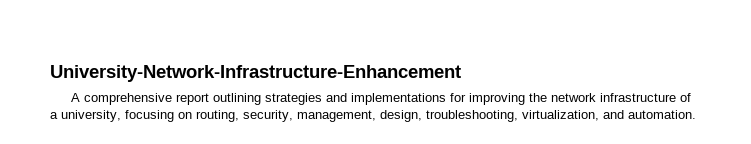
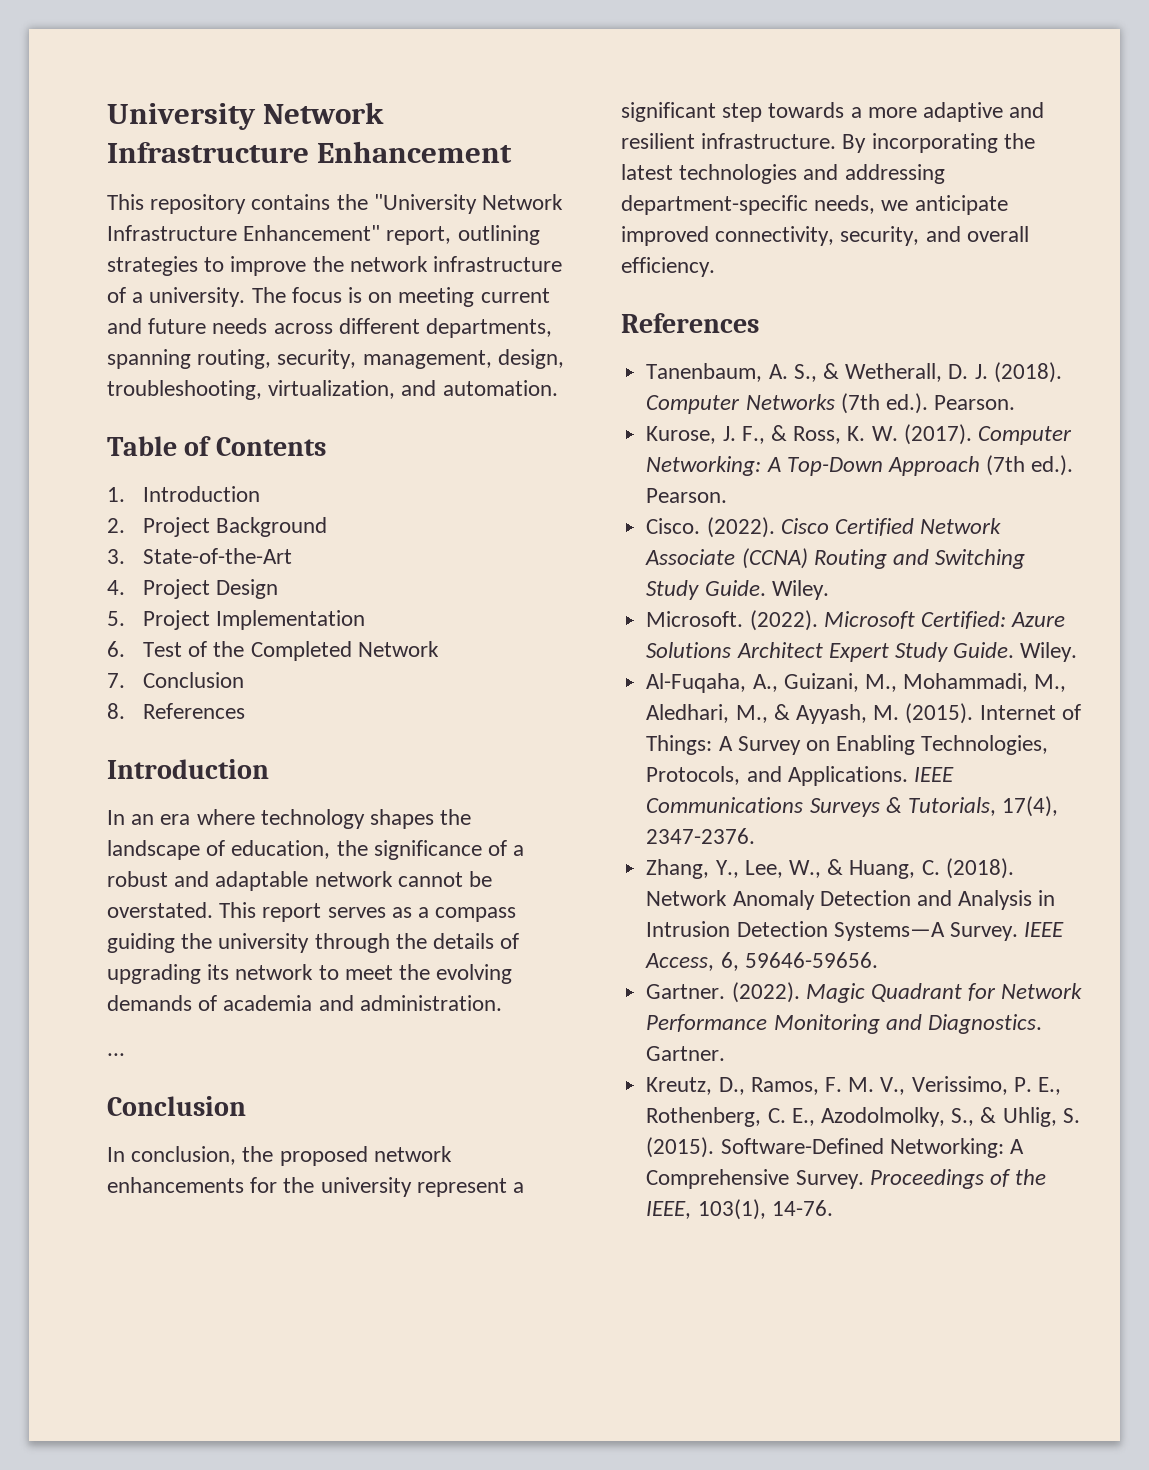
[50,65,461,82] [71,93,526,105] University-Network-Infrastructure-Enhancement // A comprehensive report outlining strategies and implementations for improving -> [107,102,385,130] [107,141,513,163] [107,194,564,214] [107,225,540,245] [107,256,307,276] University Network Infrastructure Enhancement // This repository contains the "University Network Infrastructure Enhancement" report, outlining strategies to improve
[61,110,192,122] university, focusing on -> [149,287,550,307] [107,318,553,338] [107,349,191,369] university. The focus is on meeting current and future needs across different departments, spanning
(696, 114) none -> [107,436,326,456] [107,486,261,502] [107,517,328,537] [107,548,293,564] [107,579,279,599] [107,610,366,630] [107,641,439,661] [107,672,245,688] [107,703,246,719] [107,759,269,779] [107,809,472,829] [107,840,525,860] [107,871,493,891] [107,902,517,922] [107,933,520,953] [107,964,513,984] [107,995,502,1011] [107,1053,125,1056] [107,1096,246,1116] [107,1146,452,1166] [107,1177,525,1197] [621,102,1045,122] [621,133,1035,153] [621,164,945,184] [621,195,1008,215] [621,226,1029,246] [621,257,715,277] [621,313,759,333] [646,362,1062,383] [646,393,1016,414] [646,424,1072,445] [646,455,1074,476] [646,488,728,503] [646,517,1002,538] [645,548,1026,569] [646,580,829,600] [646,610,1066,631] [646,642,1078,662] [646,673,1067,693] [646,703,1081,724] [646,735,1049,755] [646,766,954,786] [646,796,1059,817] [646,828,756,844] [646,858,1014,879] [646,890,1056,910] [646,921,1065,941] [645,952,878,971] [646,982,1083,1003] [646,1014,1042,1034] [646,1046,726,1061] [646,1076,1061,1095] [646,1107,1080,1127] [646,1137,1024,1158] [646,1169,1047,1189] [646,1199,833,1220] // Table of Contents // 1. Introduction // 2. Project Background // 3. State-of-the-Art // 4. Project Design // 5. Project Implementation // 6. Test of the Completed Network // 7. Conclusion // 8. References // Introduction // In an era where technology shapes the landscape of education, the significance of a robust and adaptable network cannot be overstated. This report serves as a compass guiding the university through the details of upgrading its network to meet the evolving demands of academia and administration. // ... // Conclusion // In conclusion, the proposed network enhancements for the university represent a significant step towards a more adaptive and resilient infrastructure. By incorporating the latest technologies and addressing department-specific needs, we anticipate improved connectivity, security, and overall efficiency. // References // Tanenbaum, A. S., & Wetherall, D. J. (2018). Computer Networks (7th ed.). Pearson. // Kurose, J. F., & Ross, K. W. (2017). Computer Networking: A Top-Down Approach (7th ed.). Pearson. // Cisco. (2022). Cisco Certified Network Associate (CCNA) Routing and Switching Study Guide. Wiley. // Microsoft. (2022). Microsoft Certified: Azure Solutions Architect Expert Study Guide. Wiley. // Al-Fuqaha, A., Guizani, M., Mohammadi, M., Aledhari, M., & Ayyash, M. (2015). Internet of Things: A Survey on Enabling Technologies, Protocols, and Applications. IEEE Communications Surveys & Tutorials, 17(4), 2347-2376. // Zhang, Y., Lee, W., & Huang, C. (2018). Network Anomaly Detection and Analysis in Intrusion Detection Systems—A Survey. IEEE Access, 6, 59646-59656. // Gartner. (2022). Magic Quadrant for Network Performance Monitoring and Diagnostics. Gartner. // Kreutz, D., Ramos, F. M. V., Verissimo, P. E., Rothenberg, C. E., Azodolmolky, S., & Uhlig, S. (2015). Software-Defined Networking: A Comprehensive Survey. Proceedings of the IEEE, 103(1), 14-76.

